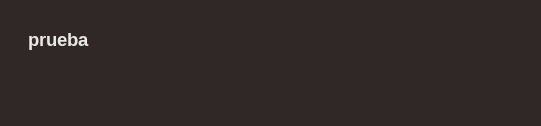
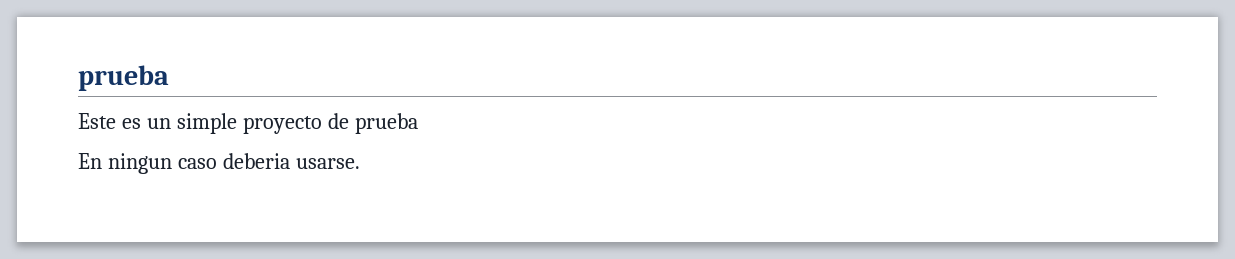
[28,33,89,50] prueba -> [78,65,169,91] [78,113,418,134] [78,153,360,174] prueba // Este es un simple proyecto de prueba // En ningun caso deberia usarse.

